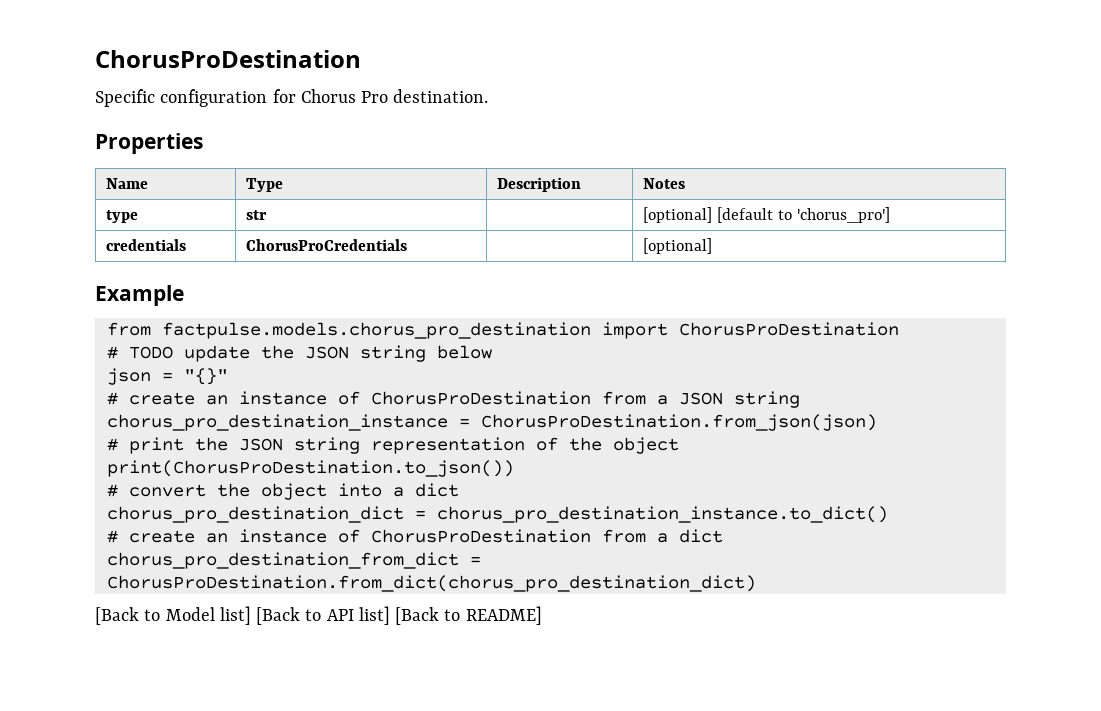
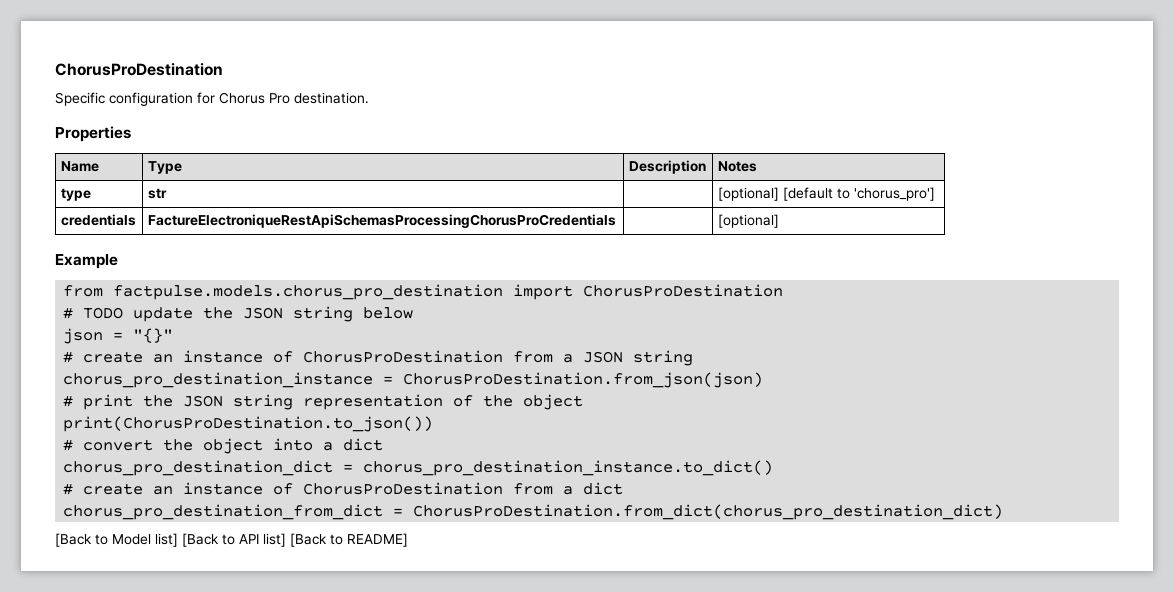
[246,239,408,251] ChorusProCredentials -> [147,214,616,228] FactureElectroniqueRestApiSchemasProcessingChorusProCredentials

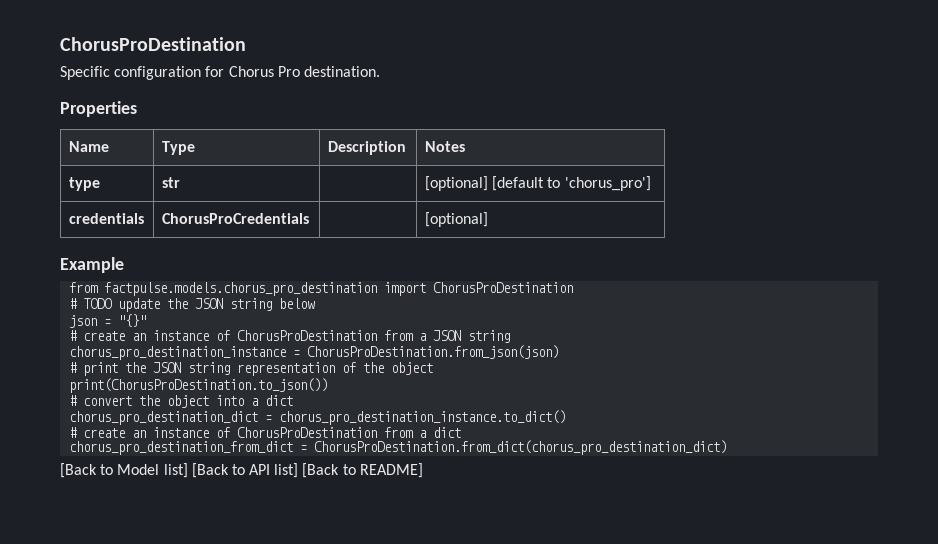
[147,214,616,228] FactureElectroniqueRestApiSchemasProcessingChorusProCredentials -> [161,213,309,224] ChorusProCredentials

